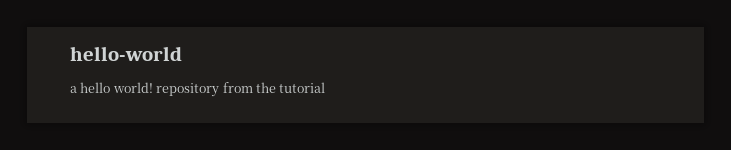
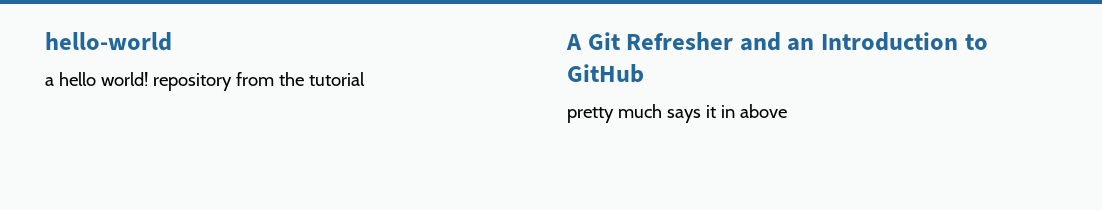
(326, 87) none -> [566,32,988,51] [567,64,644,83] [567,104,787,123] // A Git Refresher and an Introduction to GitHub // pretty much says it in above

